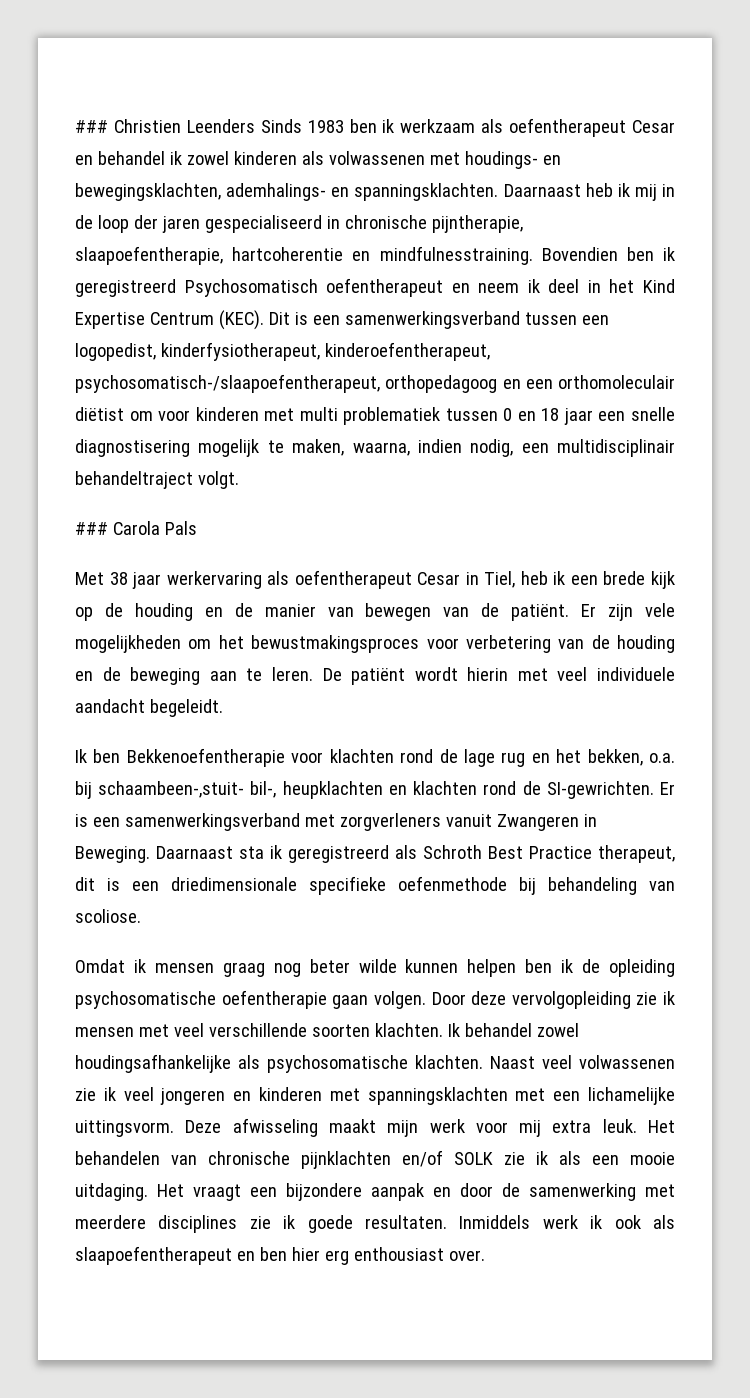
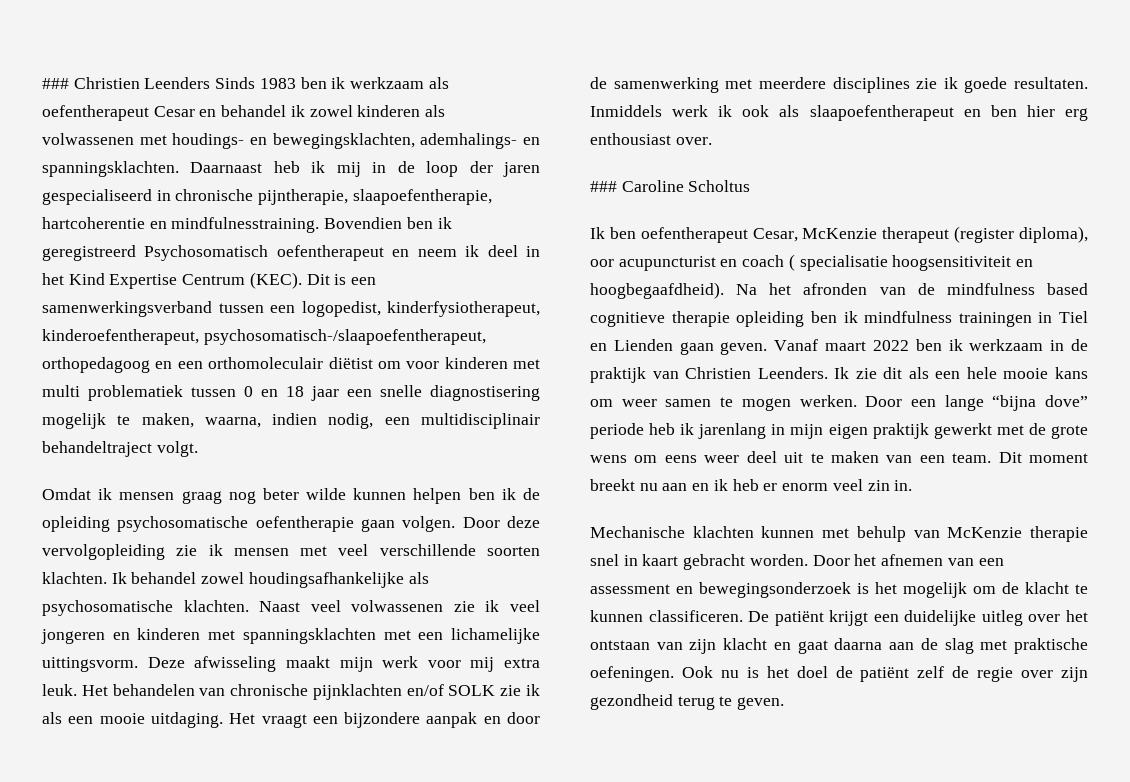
[75,521,197,535] [75,570,675,589] [75,603,675,621] [75,635,675,653] [75,667,675,685] [75,699,223,717] [75,748,675,767] [75,781,675,799] [75,813,597,831] [75,845,675,863] [75,876,675,895] [75,909,141,923] // ### Carola Pals // Met 38 jaar werkervaring als oefentherapeut Cesar in Tiel, heb ik een brede kijk op de houding en de manier van bewegen van de patiënt. Er zijn vele mogelijkheden om het bewustmakingsproces voor verbetering van de houding en de beweging aan te leren. De patiënt wordt hierin met veel individuele aandacht begeleidt. // Ik ben Bekkenoefentherapie voor klachten rond de lage rug en het bekken, o.a. bij schaambeen-,stuit- bil-, heupklachten en klachten rond de SI-gewrichten. Er is een samenwerkingsverband met zorgverleners vanuit Zwangeren in Beweging. Daarnaast sta ik geregistreerd als Schroth Best Practice therapeut, dit is een driedimensionale specifieke oefenmethode bij behandeling van scoliose. -> (198, 449) none
(485, 1255) none -> [590,180,751,192] [590,226,1088,243] [590,254,1034,271] [590,282,1088,299] [590,311,1088,327] [590,339,1088,355] [590,367,1088,383] [590,395,1088,411] [590,423,1088,439] [590,451,1088,463] [590,479,913,491] [590,526,1088,542] [590,554,1004,570] [590,582,1088,598] [590,610,1088,626] [590,638,1088,654] [590,666,1088,682] [590,694,785,710] // ### Caroline Scholtus // Ik ben oefentherapeut Cesar, McKenzie therapeut (register diploma), oor acupuncturist en coach ( specialisatie hoogsensitiviteit en hoogbegaafdheid). Na het afronden van de mindfulness based cognitieve therapie opleiding ben ik mindfulness trainingen in Tiel en Lienden gaan geven. Vanaf maart 2022 ben ik werkzaam in de praktijk van Christien Leenders. Ik zie dit als een hele mooie kans om weer samen te mogen werken. Door een lange “bijna dove” periode heb ik jarenlang in mijn eigen praktijk gewerkt met de grote wens om eens weer deel uit te maken van een team. Dit moment breekt nu aan en ik heb er enorm veel zin in. // Mechanische klachten kunnen met behulp van McKenzie therapie snel in kaart gebracht worden. Door het afnemen van een assessment en bewegingsonderzoek is het mogelijk om de klacht te kunnen classificeren. De patiënt krijgt een duidelijke uitleg over het ontstaan van zijn klacht en gaat daarna aan de slag met praktische oefeningen. Ook nu is het doel de patiënt zelf de regie over zijn gezondheid terug te geven.

